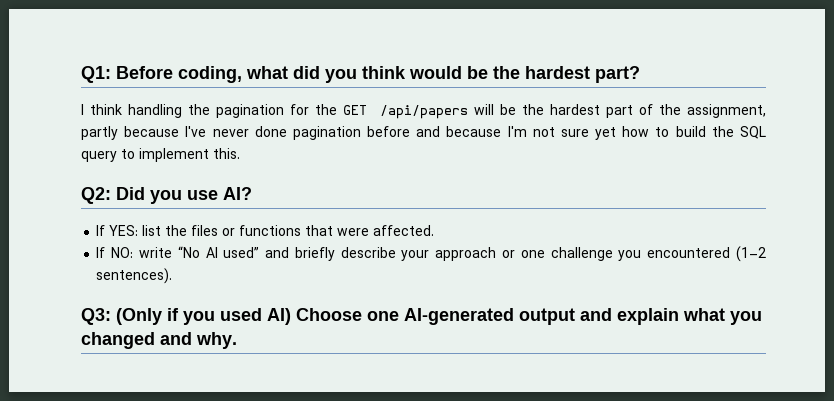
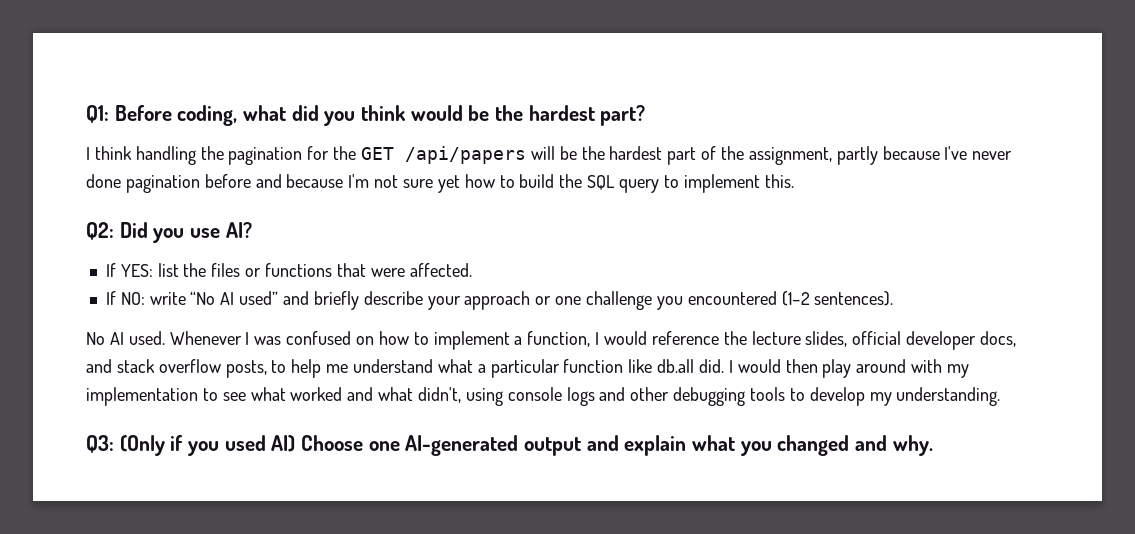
(173, 276) none -> [86,331,1017,350] [86,359,970,378] [86,387,1001,406] // No AI used. Whenever I was confused on how to implement a function, I would reference the lecture slides, official developer docs, and stack overflow posts, to help me understand what a particular function like db.all did. I would then play around with my implementation to see what worked and what didn't, using console logs and other debugging tools to develop my understanding.

